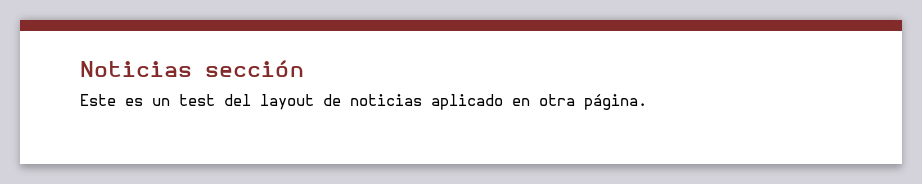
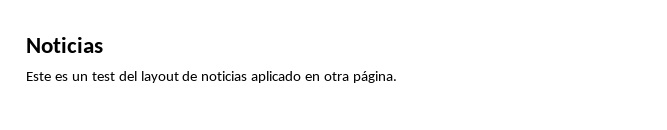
[205,60,304,77] sección -> (103, 45) none

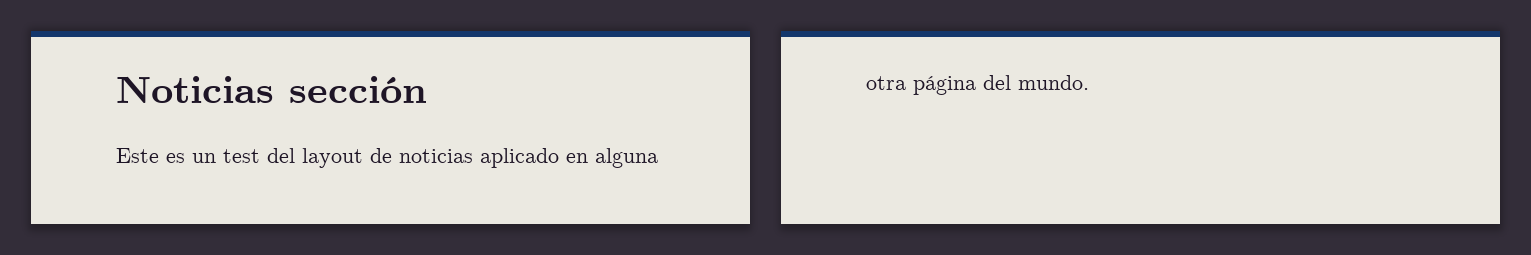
(103, 45) none -> [289,76,427,103] sección
[324,71,398,83] otra página. -> [595,148,658,168] [866,75,1089,95] alguna otra página del mundo.

